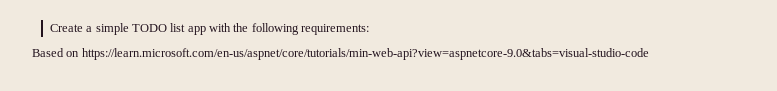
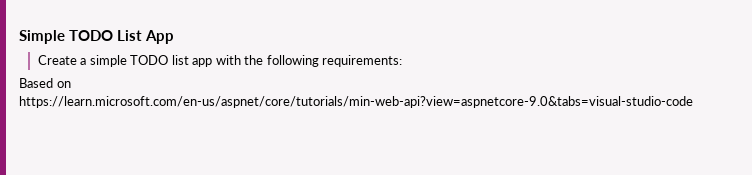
(49, 28) none -> [19,30,175,44] Simple TODO List App //

